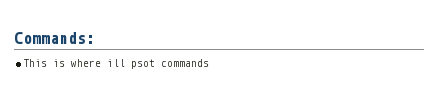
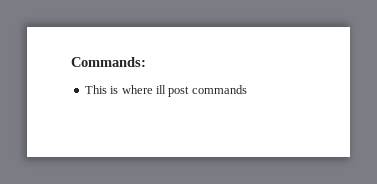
[131,59,156,69] psot -> [168,86,190,97] post

